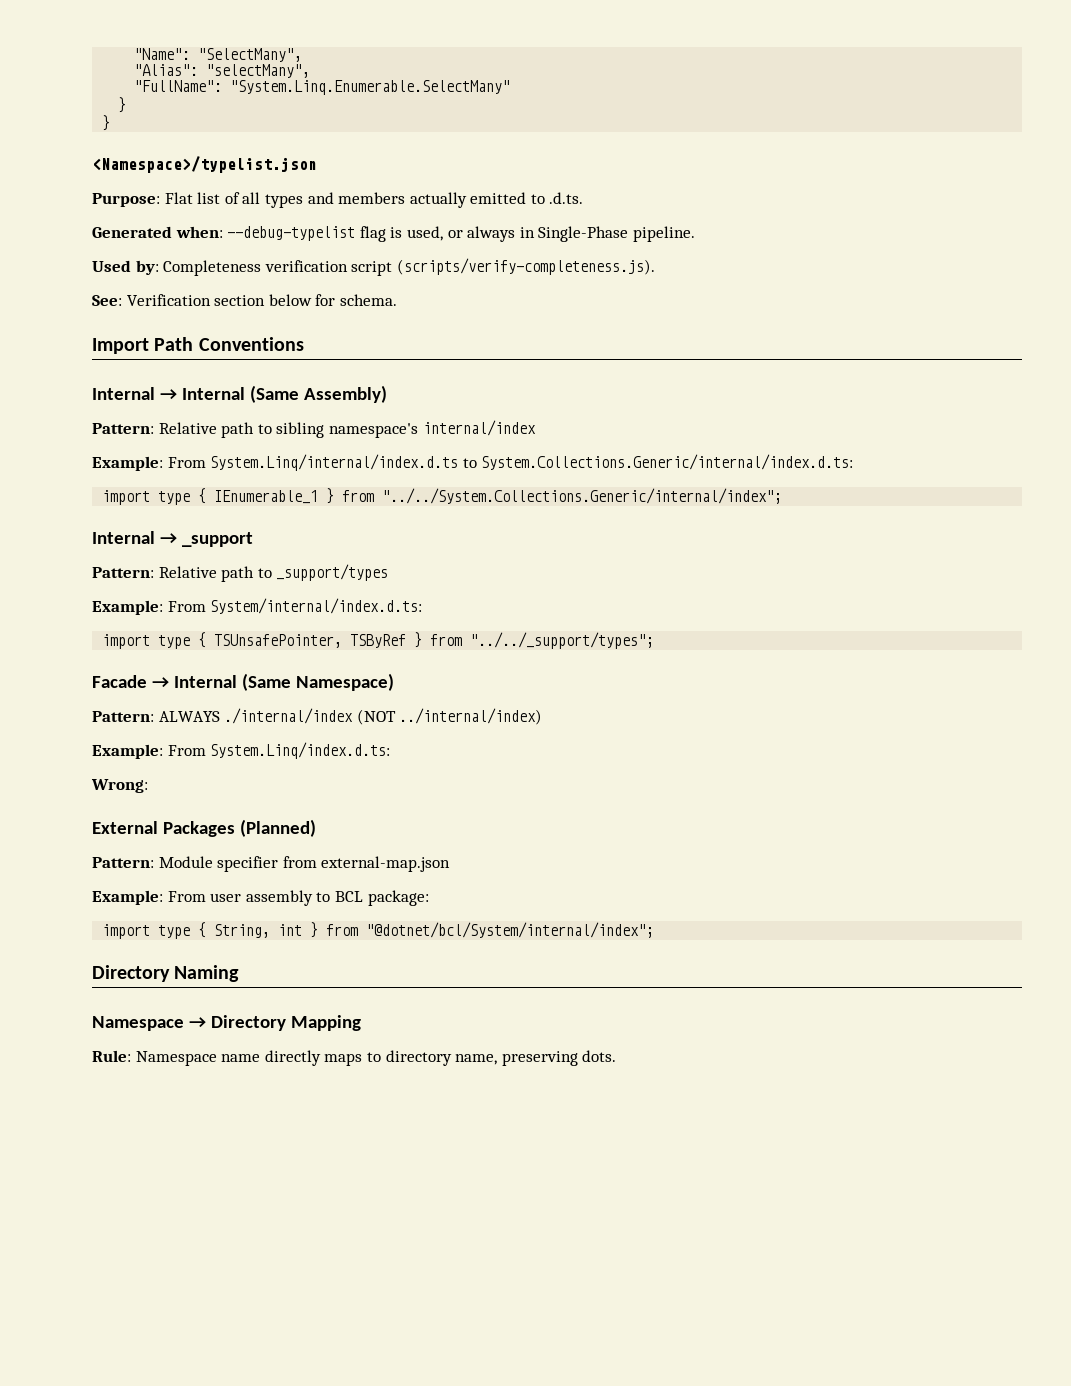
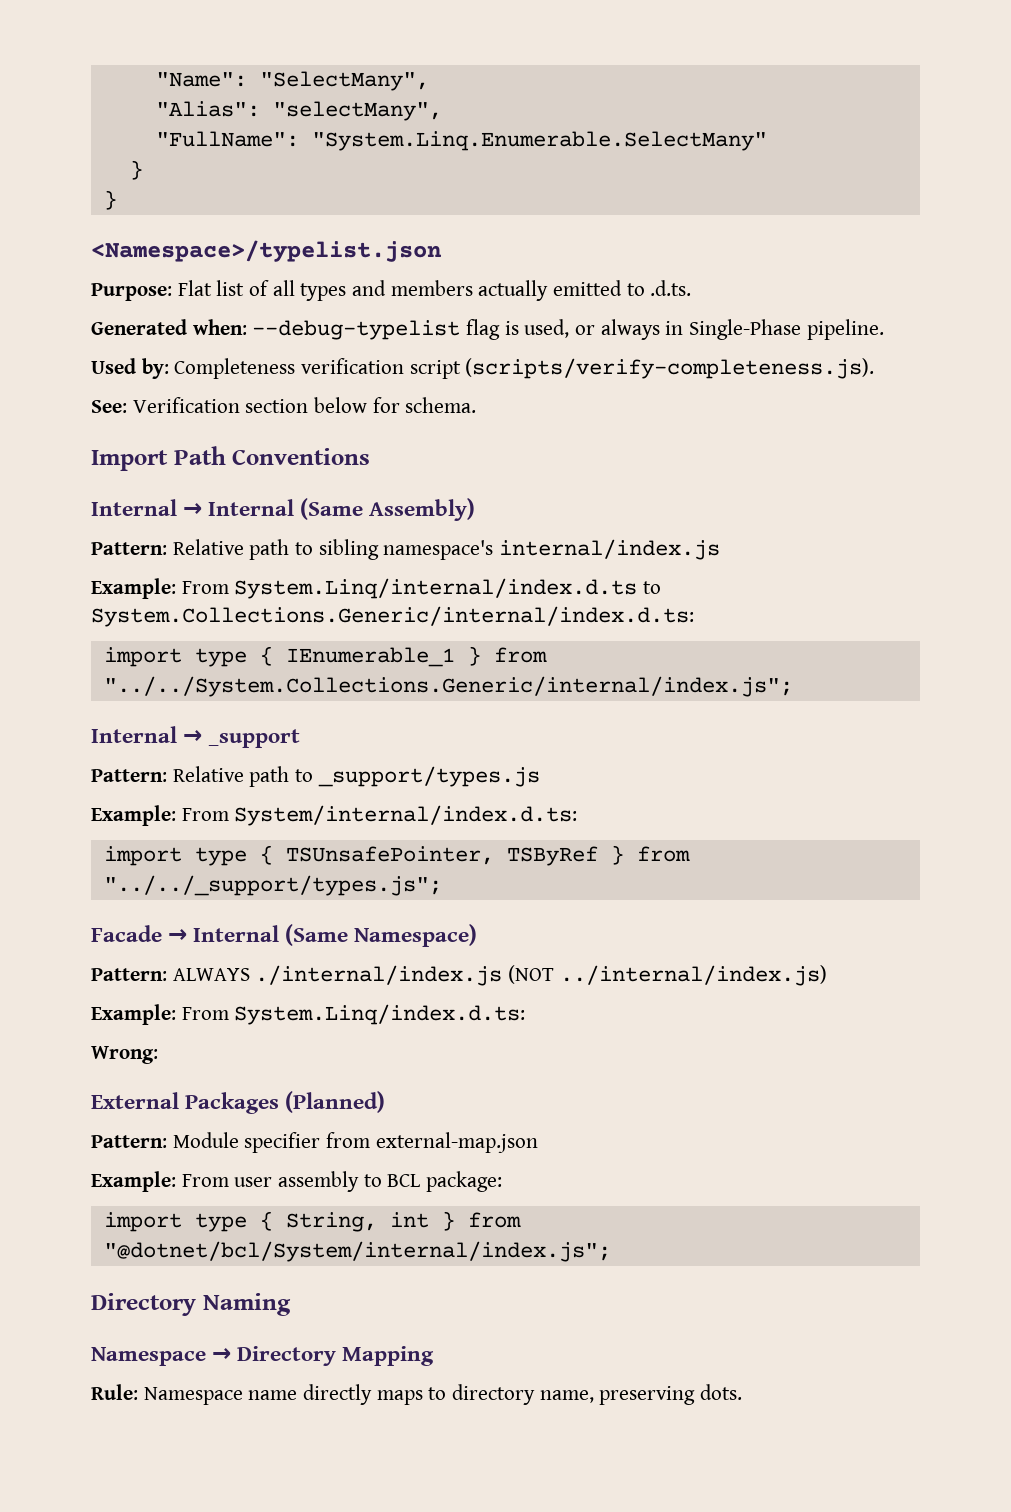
[422,420,536,436] internal/index -> [499,539,721,560] internal/index.js
[382,488,783,504] "../../System.Collections.Generic/internal/index"; -> [103,676,793,697] "../../System.Collections.Generic/internal/index.js";
[276,564,389,581] _support/types -> [317,766,540,787] _support/types.js
[470,632,655,649] "../../_support/types"; -> [103,875,442,896] "../../_support/types.js";
[224,708,543,725] ./internal/index (NOT ../internal/index) -> [255,965,827,986] ./internal/index.js (NOT ../internal/index.js)
[366,922,655,938] "@dotnet/bcl/System/internal/index"; -> [103,1241,611,1262] "@dotnet/bcl/System/internal/index.js";

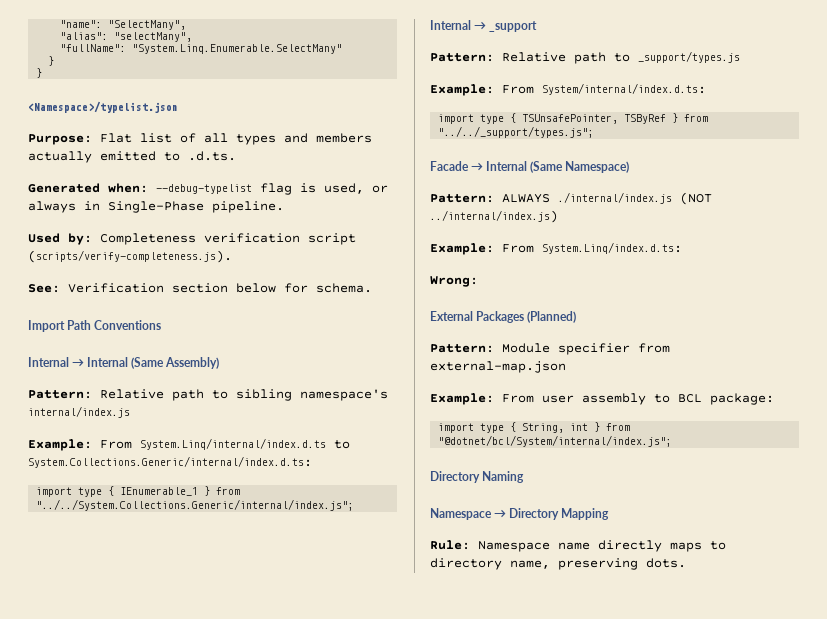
[155,72,247,87] "Name": -> [60,20,103,28] "name":
[155,101,260,117] "Alias": -> [60,32,109,40] "alias":
[155,131,299,147] "FullName": -> [60,44,127,52] "fullName":

